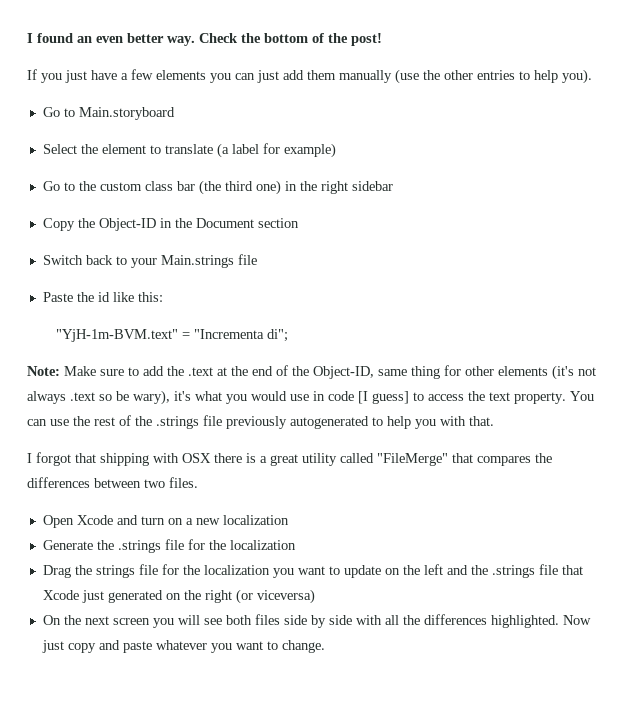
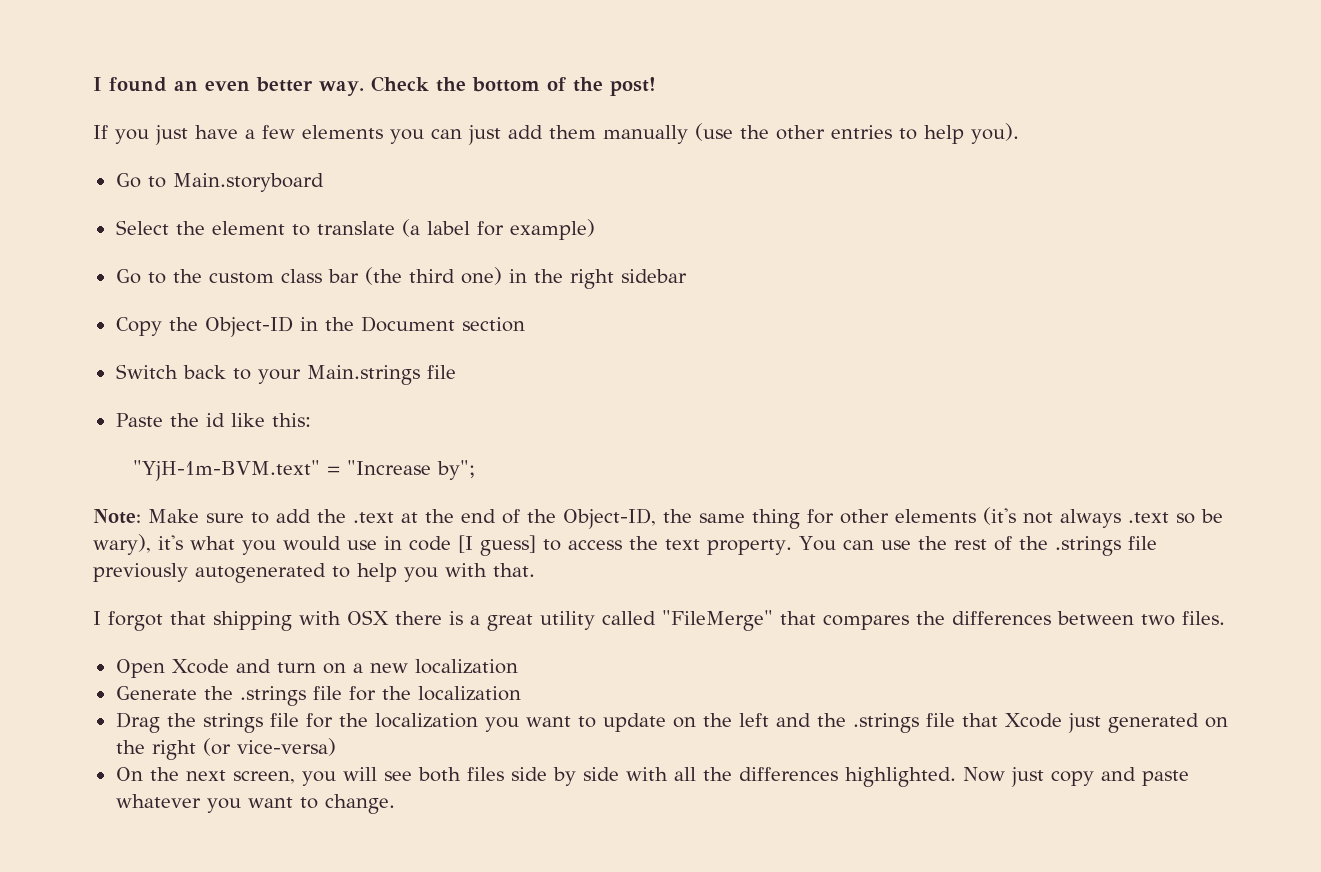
[193,329,288,342] "Incrementa di"; -> [346,460,475,480] "Increase by";
(374, 372) none -> [663,509,692,523] the
[256,589,315,604] viceversa) -> [236,738,336,756] vice-versa)
[112,618,150,625] screen -> [232,771,295,784] screen,

